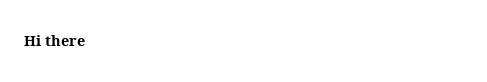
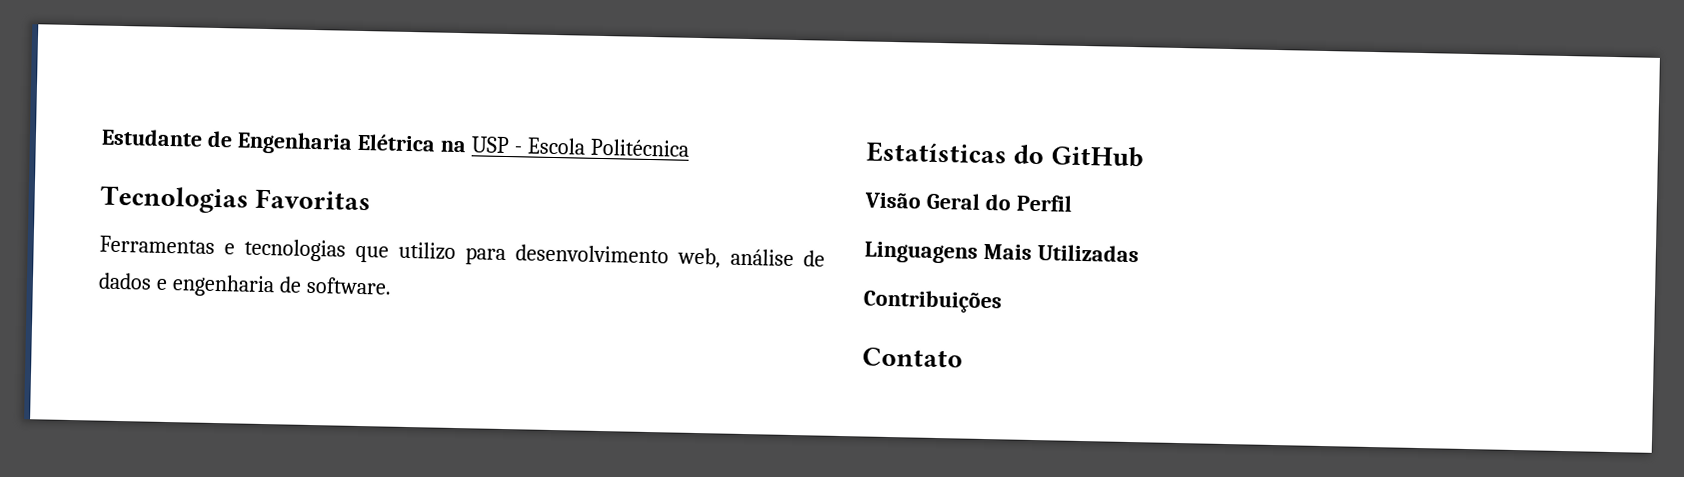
[24,35,85,46] Hi there -> [101,128,689,157] [100,185,372,214] [99,235,825,269] [98,272,392,298] [866,141,1144,168] [864,192,1072,212] [864,241,1139,264] [863,289,1002,314] [862,347,963,368] Estudante de Engenharia Elétrica na USP - Escola Politécnica // Tecnologias Favoritas // Ferramentas e tecnologias que utilizo para desenvolvimento web, análise de dados e engenharia de software. // Estatísticas do GitHub // Visão Geral do Perfil // Linguagens Mais Utilizadas // Contribuições // Contato

